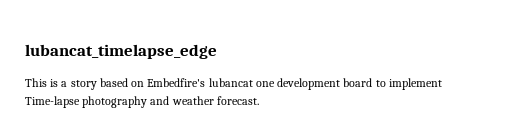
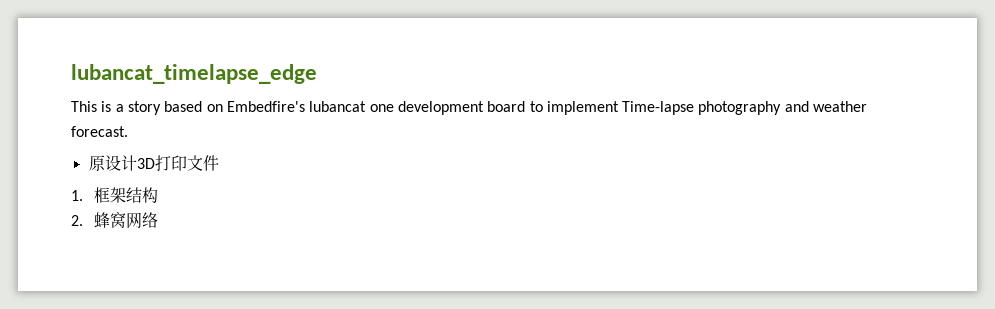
(259, 100) none -> [88,155,219,171] [71,187,159,203] [71,212,159,229] // 原设计3D打印文件 // 1.框架结构 // 2.蜂窝网络

